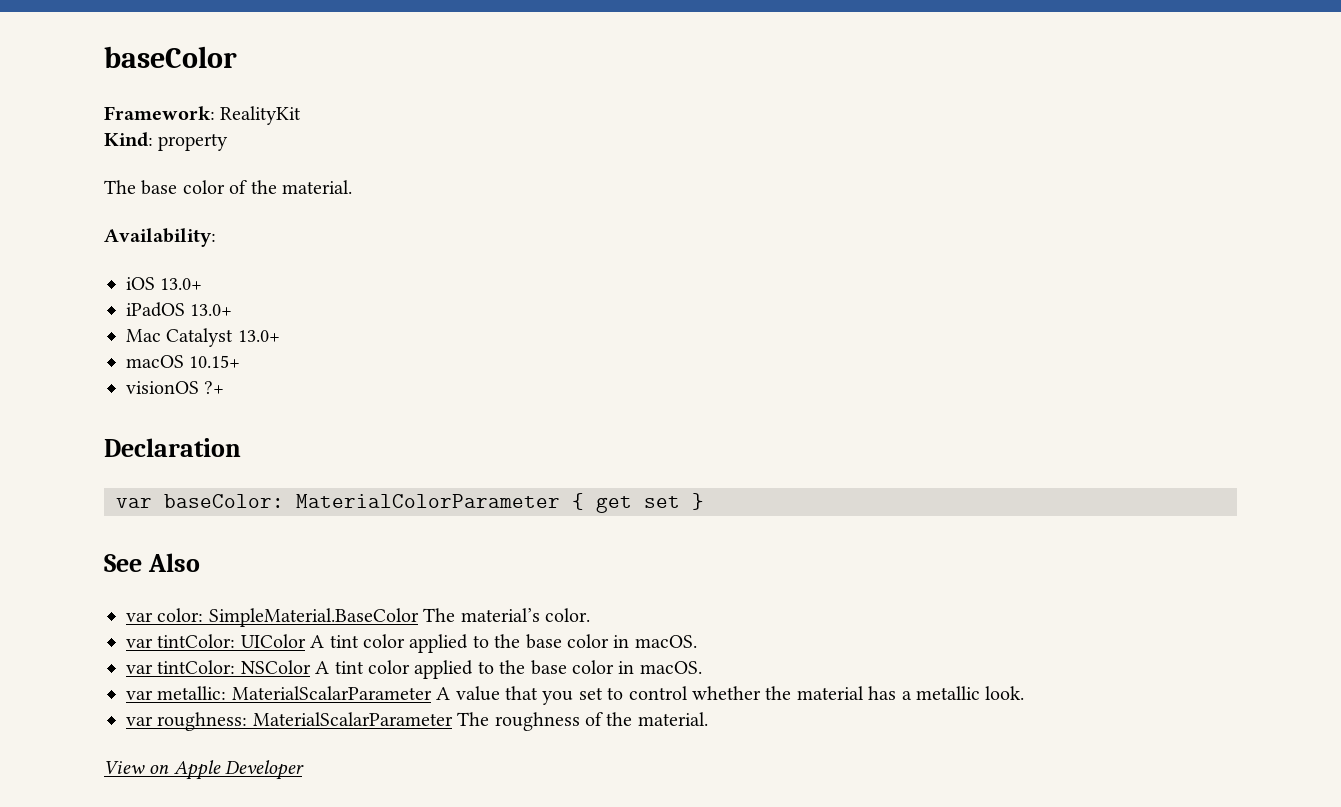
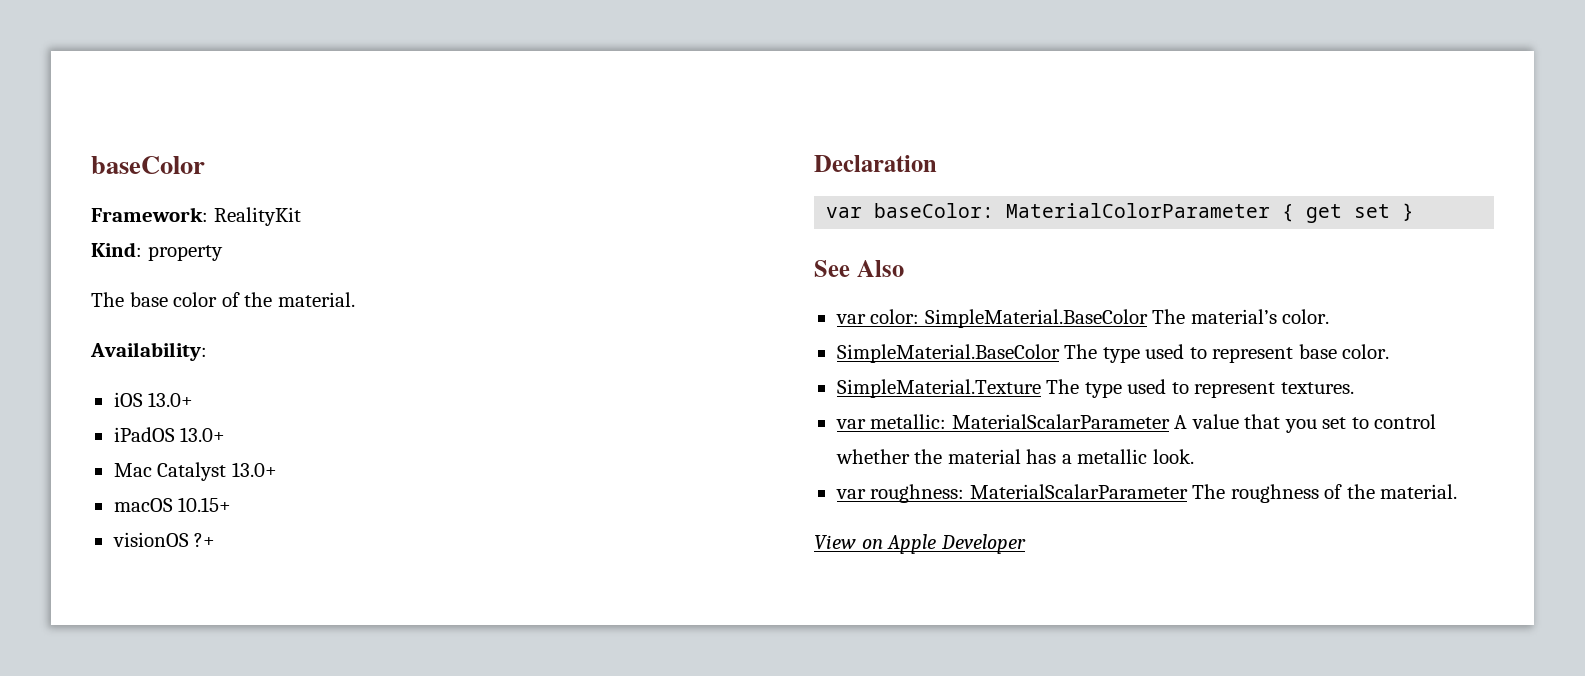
[126,634,697,653] [126,660,702,679] var tintColor: UIColor A tint color applied to the base color in macOS. // var tintColor: NSColor A tint color applied to the base color in macOS. -> [836,344,1390,363] [836,379,1354,398] SimpleMaterial.BaseColor The type used to represent base color. // SimpleMaterial.Texture The type used to represent textures.

